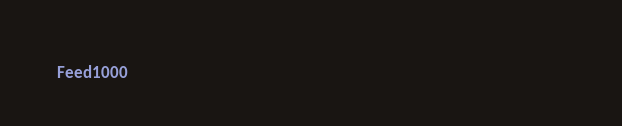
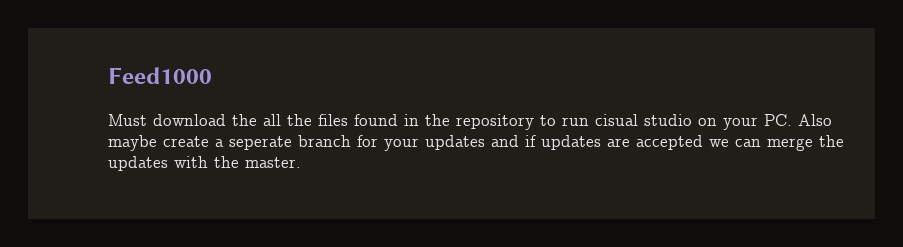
(128, 71) none -> [108,114,832,130] [108,135,844,151] [108,156,301,171] // Must download the all the files found in the repository to run cisual studio on your PC. Also maybe create a seperate branch for your updates and if updates are accepted we can merge the updates with the master.

